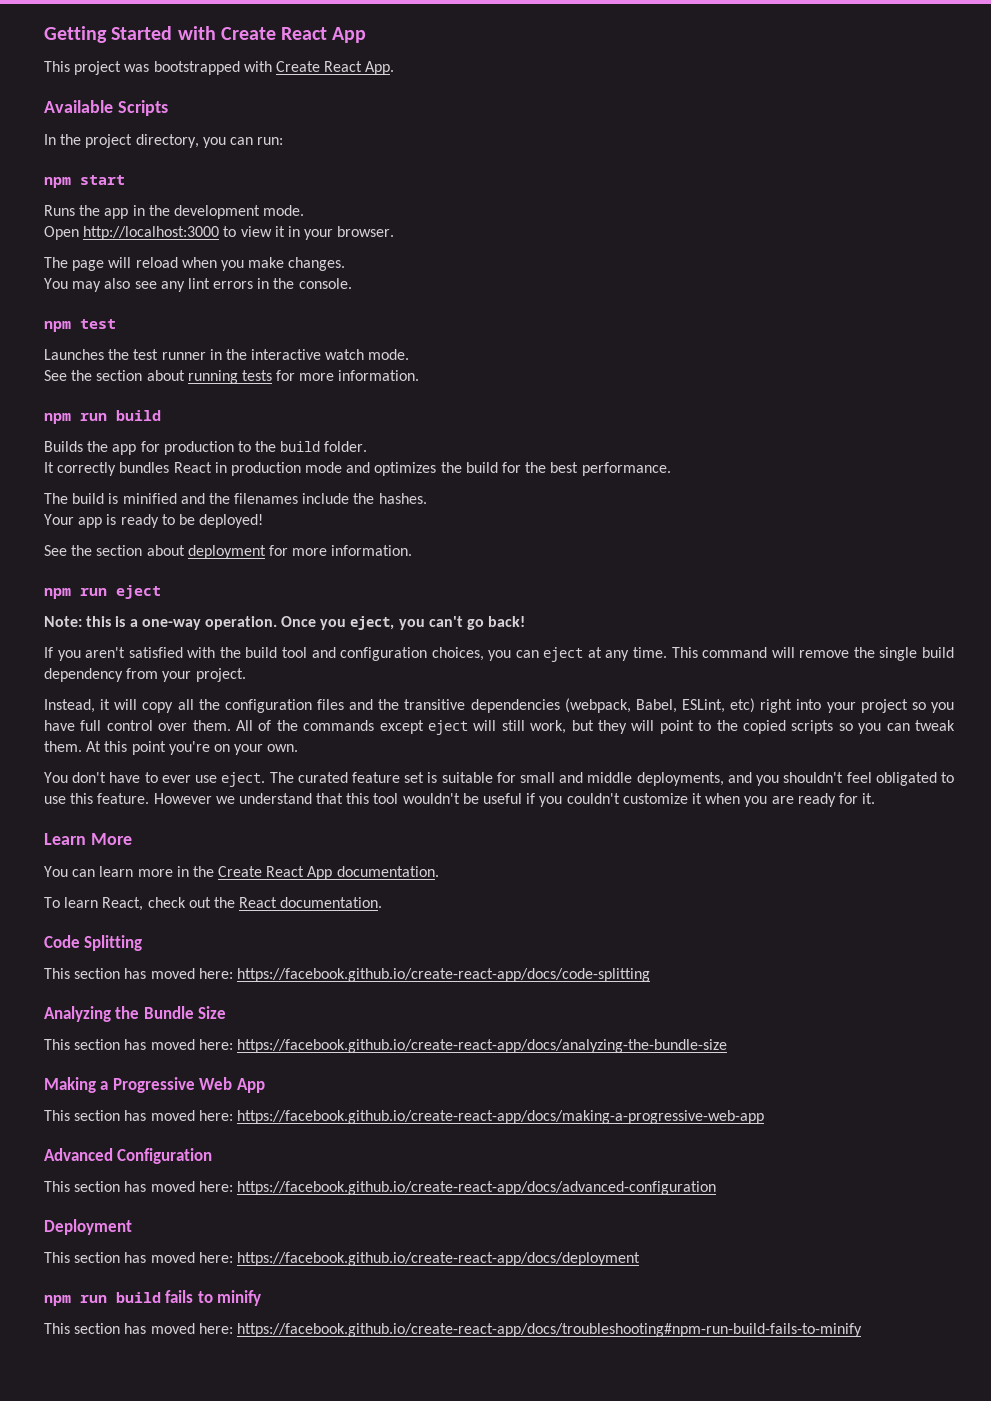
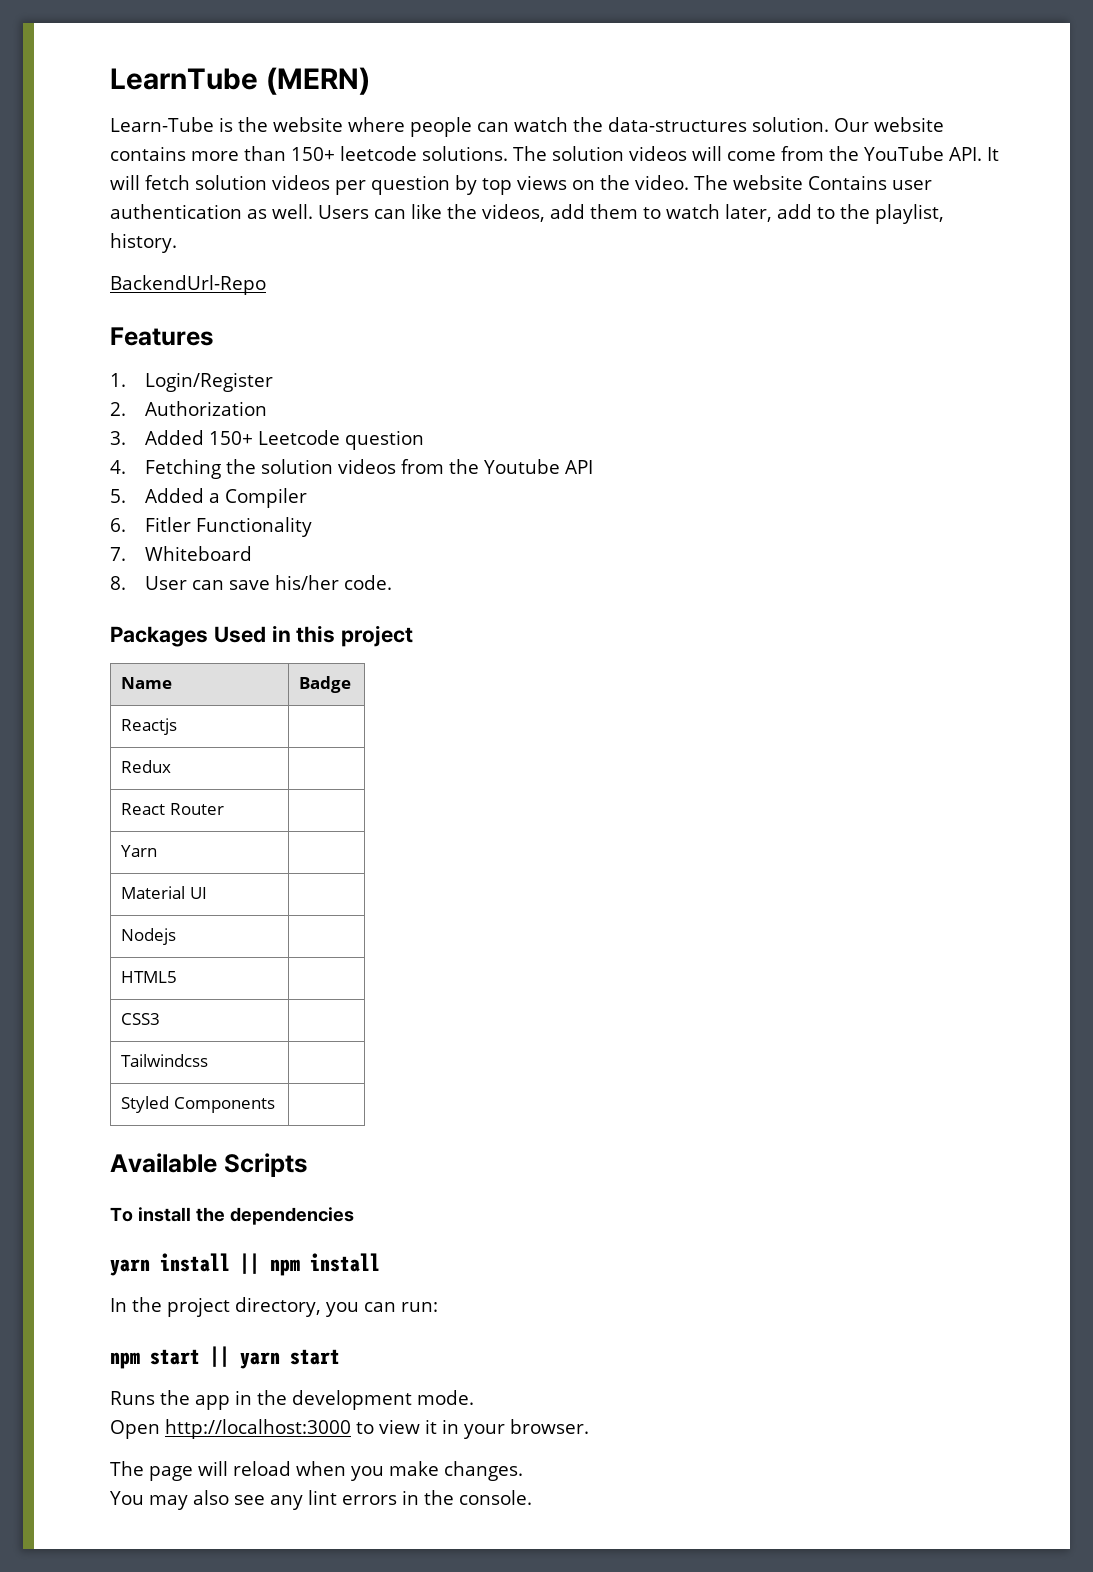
[44,26,367,43] [44,61,395,75] [44,100,168,116] Getting Started with Create React App // This project was bootstrapped with Create React App. // Available Scripts -> [110,67,370,95] [110,117,944,137] [110,146,999,161] [110,175,932,195] [110,204,944,224] [110,233,177,253] [110,275,266,295] [110,327,213,346] [110,372,273,392] [110,401,267,416] [110,430,424,450] [110,459,593,479] [110,488,307,508] [110,517,312,537] [110,546,252,561] [110,575,392,590] [110,625,414,647] [121,677,173,689] [299,676,352,693] [121,718,178,735] [121,760,172,773] [121,803,224,815] [121,845,158,857] [121,886,207,899] [121,928,177,945] [121,971,178,983] [121,1013,161,1025] [121,1054,209,1067] [121,1096,275,1113] [110,1153,307,1177] [110,1207,354,1225] [110,1253,380,1276] LearnTube (MERN) // Learn-Tube is the website where people can watch the data-structures solution. Our website contains more than 150+ leetcode solutions. The solution videos will come from the YouTube API. It will fetch solution videos per question by top views on the video. The website Contains user authentication as well. Users can like the videos, add them to watch later, add to the playlist, history. // BackendUrl-Repo // Features // 1. Login/Register // 2. Authorization // 3. Added 150+ Leetcode question // 4. Fetching the solution videos from the Youtube API // 5. Added a Compiler // 6. Fitler Functionality // 7. Whiteboard // 8. User can save his/her code. // Packages Used in this project // Name | Badge // Reactjs | // Redux | // React Router | // Yarn | // Material UI | // Nodejs | // HTML5 | // CSS3 | // Tailwindcss | // Styled Components | // Available Scripts // To install the dependencies // yarn install || npm install
(125, 180) none -> [210,1346,340,1369] || yarn start
[44,319,116,332] [44,349,410,360] [44,370,420,384] [44,410,161,424] [44,441,368,455] [44,462,671,476] [44,493,427,504] [44,514,264,528] [44,545,413,559] [44,585,161,599] [44,616,526,630] [44,647,954,662] [44,668,246,682] [44,698,954,713] [44,720,955,735] [44,741,299,755] [44,772,955,787] [44,793,876,807] [44,833,132,845] [44,866,439,880] [44,897,383,911] [44,935,143,951] [44,968,650,982] [44,1006,227,1022] [44,1039,727,1053] [44,1077,265,1093] [44,1110,764,1124] [44,1148,213,1164] [44,1181,716,1195] [44,1219,132,1235] [44,1252,640,1266] [44,1290,262,1306] [44,1323,862,1337] // npm test // Launches the test runner in the interactive watch mode. // See the section about running tests for more information. // npm run build // Builds the app for production to the build folder. // It correctly bundles React in production mode and optimizes the build for the best performance. // The build is minified and the filenames include the hashes. // Your app is ready to be deployed! // See the section about deployment for more information. // npm run eject // Note: this is a one-way operation. Once you eject, you can't go back! // If you aren't satisfied with the build tool and configuration choices, you can eject at any time. This command will remove the single build dependency from your project. // Instead, it will copy all the configuration files and the transitive dependencies (webpack, Babel, ESLint, etc) right into your project so you have full control over them. All of the commands except eject will still work, but they will point to the copied scripts so you can tweak them. At this point you're on your own. // You don't have to ever use eject. The curated feature set is suitable for small and middle deployments, and you shouldn't feel obligated to use this feature. However we understand that this tool wouldn't be useful if you couldn't customize it when you are ready for it. // Learn More // You can learn more in the Create React App documentation. // To learn React, check out the React documentation. // Code Splitting // This section has moved here: https://facebook.github.io/create-react-app/docs/code-splitting // Analyzing the Bundle Size // This section has moved here: https://facebook.github.io/create-react-app/docs/analyzing-the-bundle-size // Making a Progressive Web App // This section has moved here: https://facebook.github.io/create-react-app/docs/making-a-progressive-web-app // Advanced Configuration // This section has moved here: https://facebook.github.io/create-react-app/docs/advanced-configuration // Deployment // This section has moved here: https://facebook.github.io/create-react-app/docs/deployment // npm run build fails to minify // This section has moved here: https://facebook.github.io/create-react-app/docs/troubleshooting#npm-run-build-fails-to-minify -> (532, 1497) none

